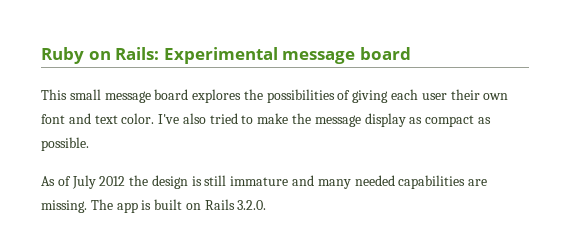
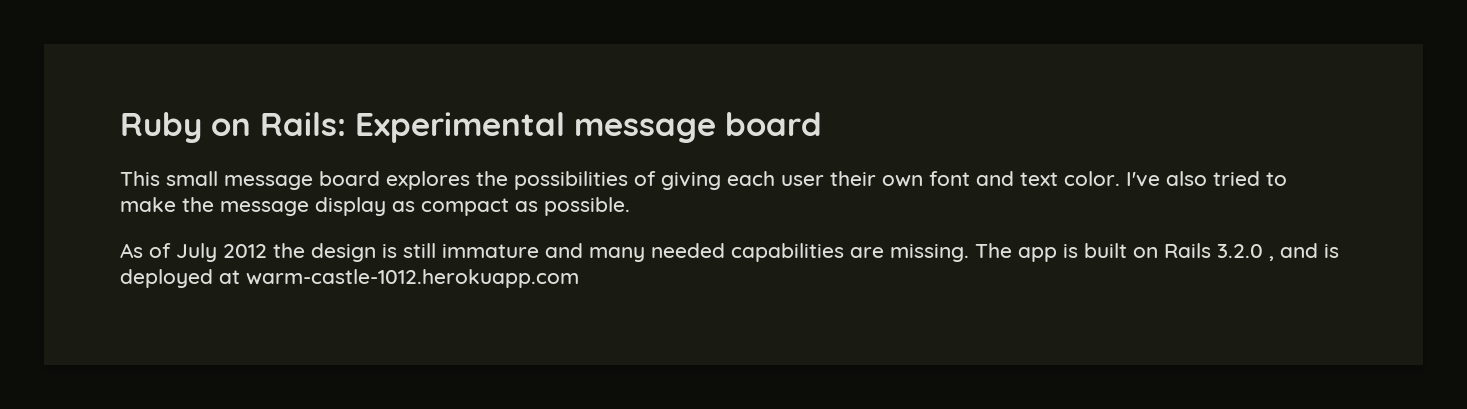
[237,200,267,210] 3.2.0. -> [1217,243,1339,261] [120,269,579,288] 3.2.0 , and is deployed at warm-castle-1012.herokuapp.com

